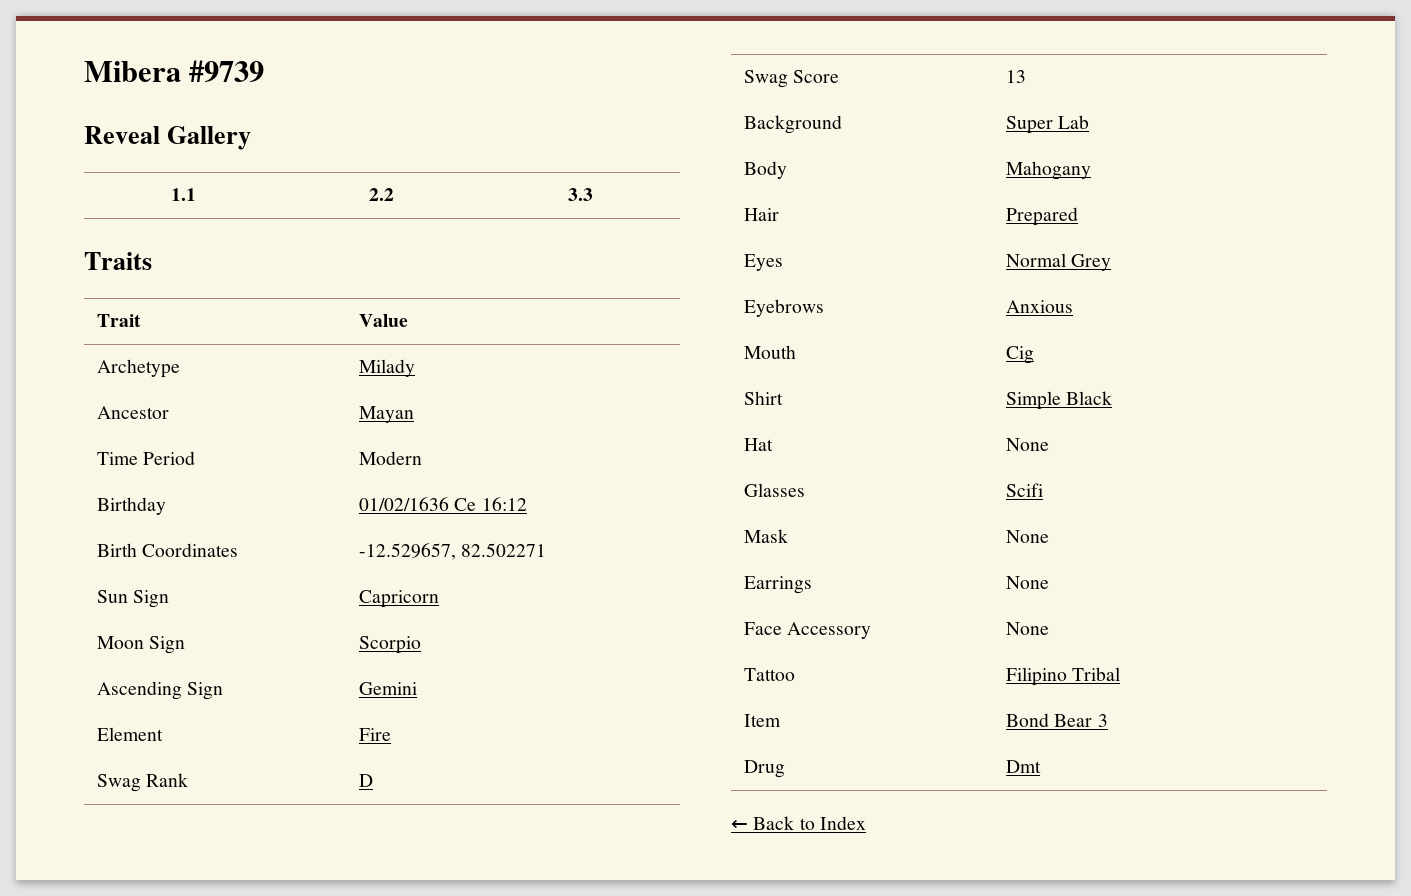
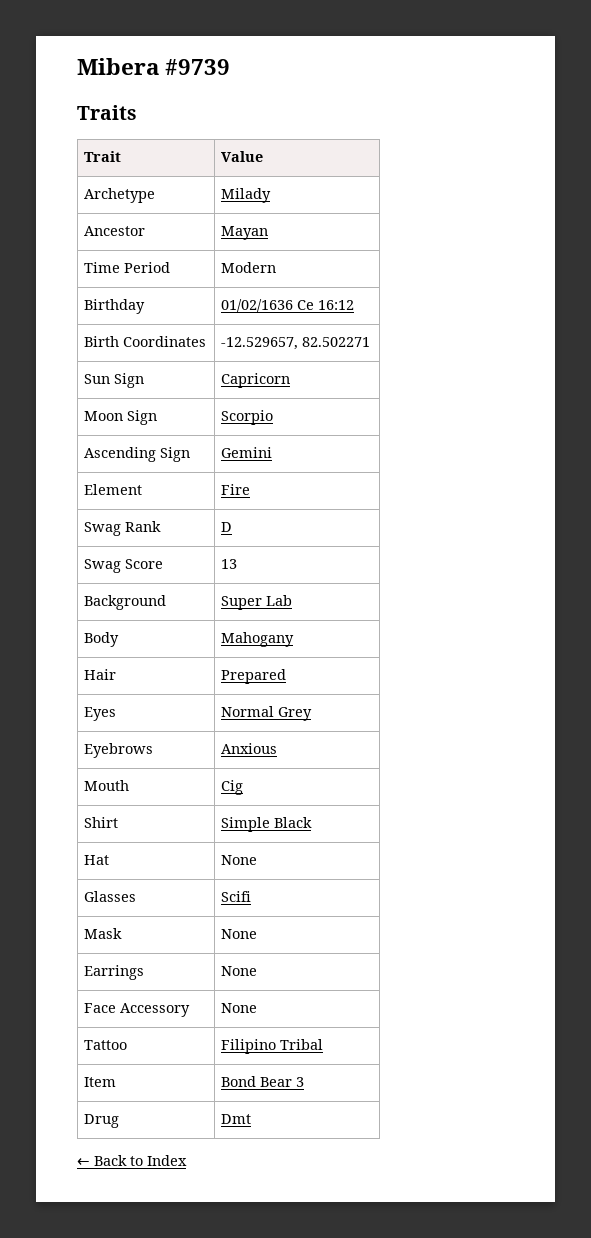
[84,126,252,150] [171,188,196,201] [369,188,394,201] [567,188,593,201] // Reveal Gallery // 1.1 | 2.2 | 3.3 -> (231, 67) none

